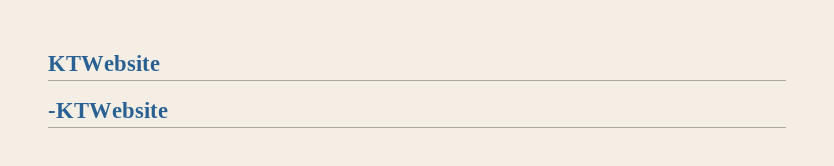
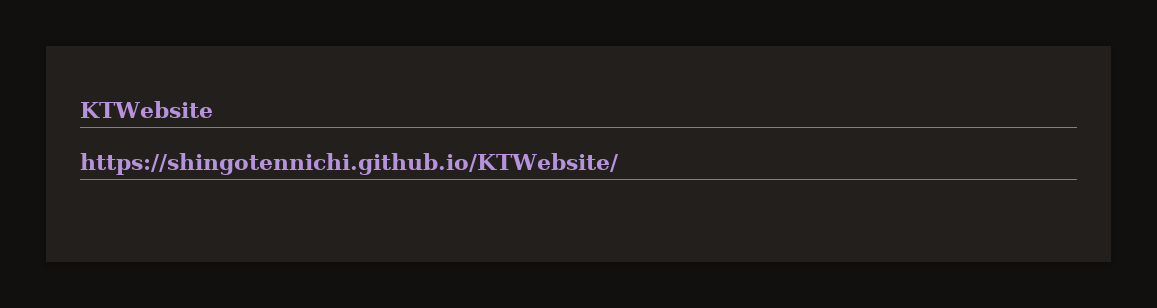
[48,102,168,118] -KTWebsite -> [80,153,619,175] https://shingotennichi.github.io/KTWebsite/

